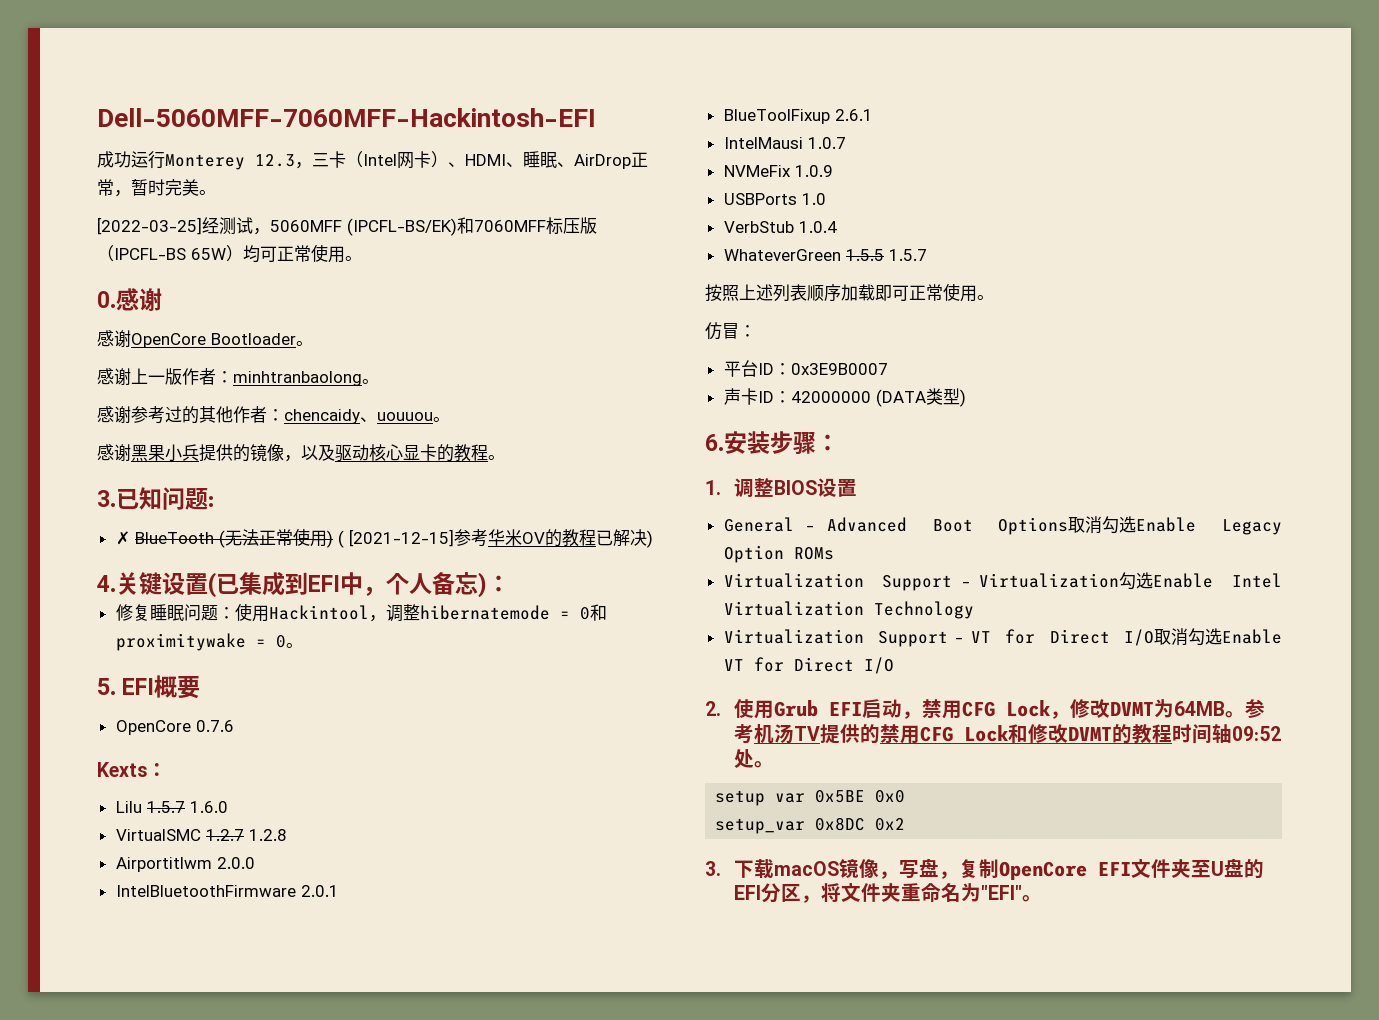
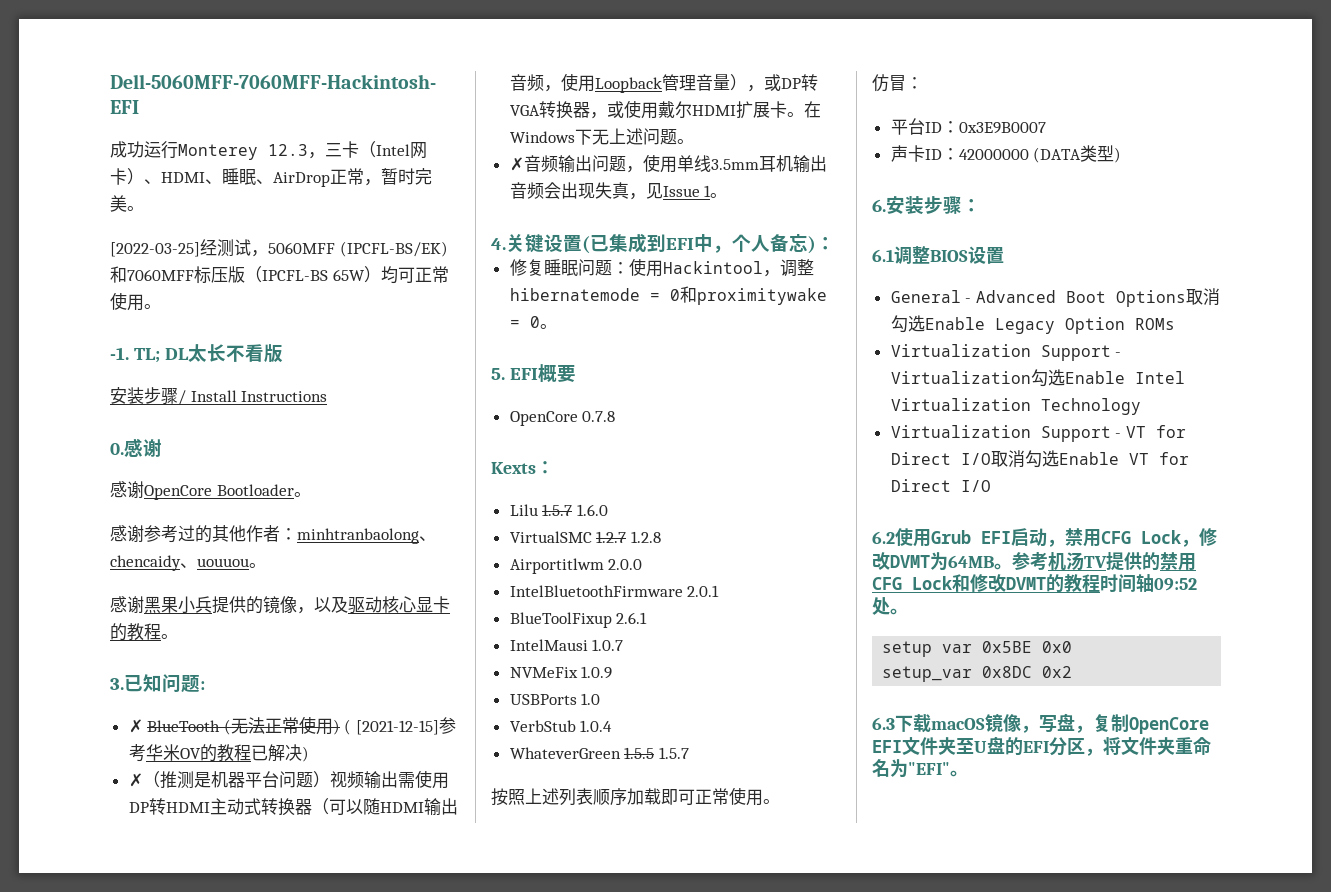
(362, 258) none -> [110,344,283,363] [110,387,328,405] // -1. TL; DL太长不看版 // 安装步骤/ Install Instructions
[97,368,379,386] // 感谢上一版作者：minhtranbaolong。 -> (311, 494) none
(284, 415) none -> [297,528,436,544] minhtranbaolong、
(653, 539) none -> [128,770,449,789] [128,798,458,816] [509,73,818,93] [509,100,821,119] [509,128,694,145] [509,154,827,173] [509,182,728,200] // ✗（推测是机器平台问题）视频输出需使用DP转HDMI主动式转换器（可以随HDMI输出音频，使用Loopback管理音量），或DP转VGA转换器，或使用戴尔HDMI扩展卡。在Windows下无上述问题。 // ✗音频输出问题，使用单线3.5mm耳机输出音频会出现失真，见Issue 1。
[195,720,234,732] 0.7.6 -> [582,411,616,422] 0.7.8
[705,480,721,495] 1. -> [872,249,894,262] 6.1
[705,701,721,716] 2. -> [872,531,895,544] 6.2
[705,861,721,876] 3. -> [872,717,895,730] 6.3

